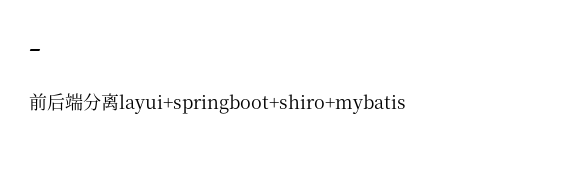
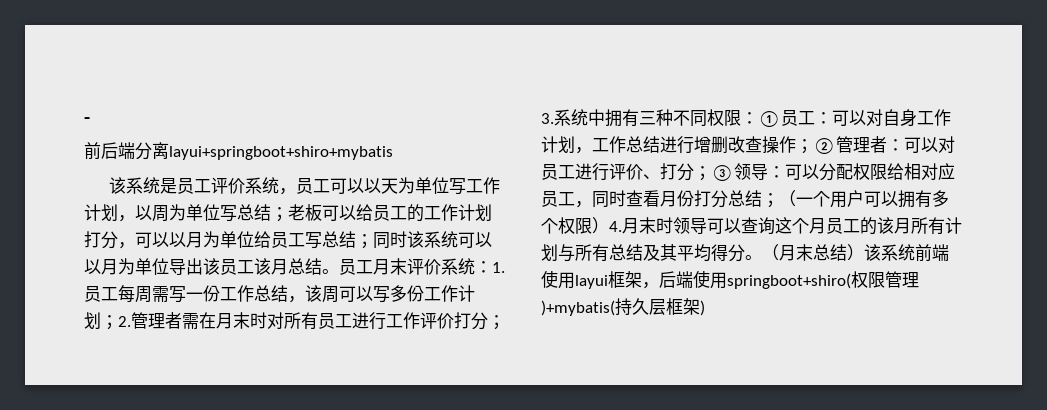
(406, 104) none -> [108,177,500,195] [84,204,492,222] [84,231,492,249] [84,258,505,275] [84,285,475,303] [84,312,505,330] [541,109,951,127] [541,136,955,154] [541,163,955,181] [541,190,949,208] [541,217,962,235] [541,244,949,262] [541,270,919,289] [541,298,705,316] // 该系统是员工评价系统，员工可以以天为单位写工作计划，以周为单位写总结；老板可以给员工的工作计划打分，可以以月为单位给员工写总结；同时该系统可以以月为单位导出该员工该月总结。员工月末评价系统：1.员工每周需写一份工作总结，该周可以写多份工作计划；2.管理者需在月末时对所有员工进行工作评价打分；3.系统中拥有三种不同权限：①员工：可以对自身工作计划，工作总结进行增删改查操作；②管理者：可以对员工进行评价、打分；③领导：可以分配权限给相对应员工，同时查看月份打分总结；（一个用户可以拥有多个权限）4.月末时领导可以查询这个月员工的该月所有计划与所有总结及其平均得分。（月末总结）该系统前端使用layui框架，后端使用springboot+shiro(权限管理)+mybatis(持久层框架)

